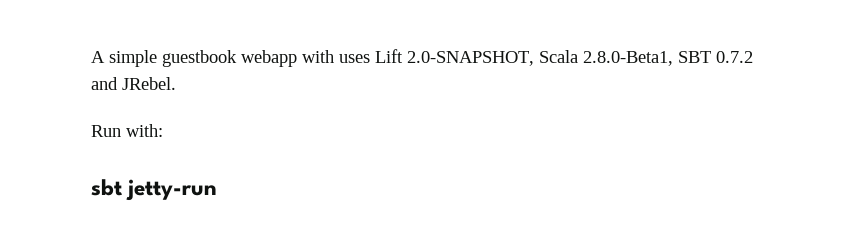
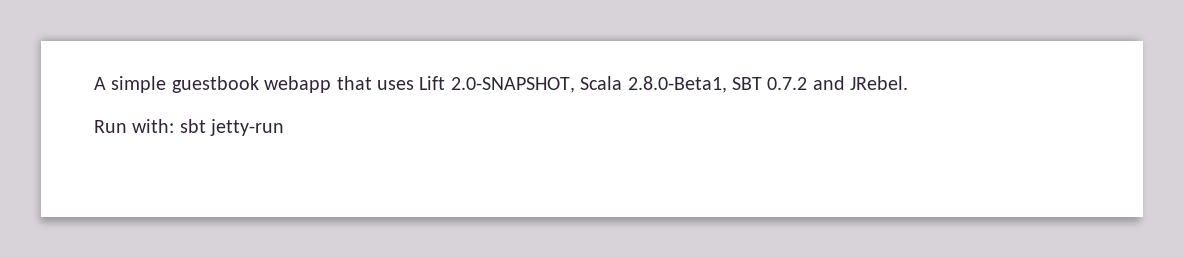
[302,50,334,63] with -> [336,76,372,90] that
(163, 130) // -> (175, 126) none

